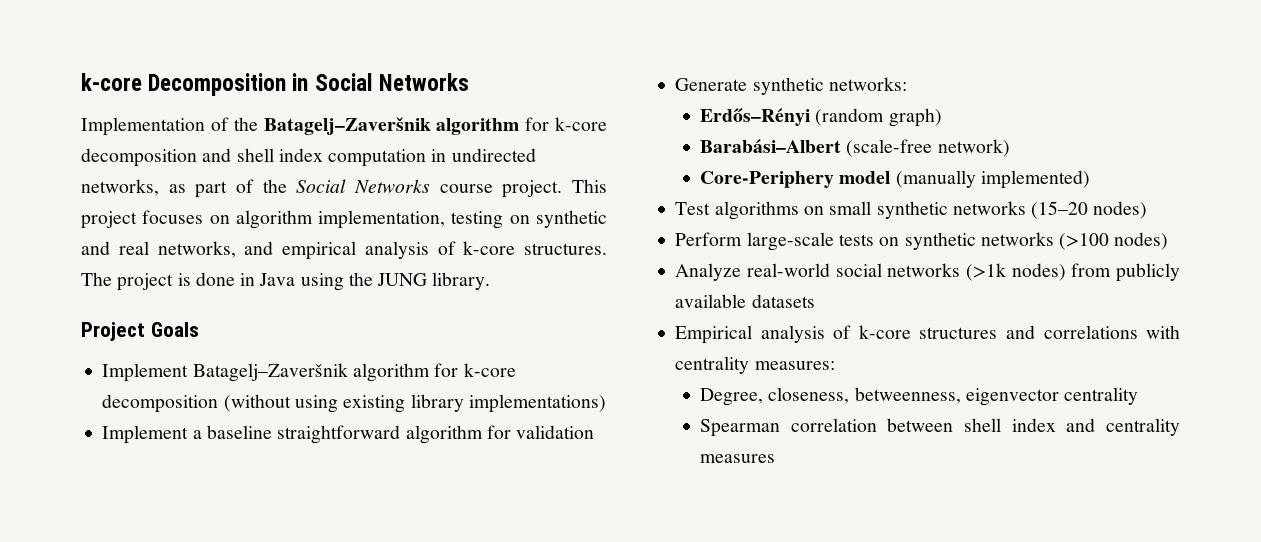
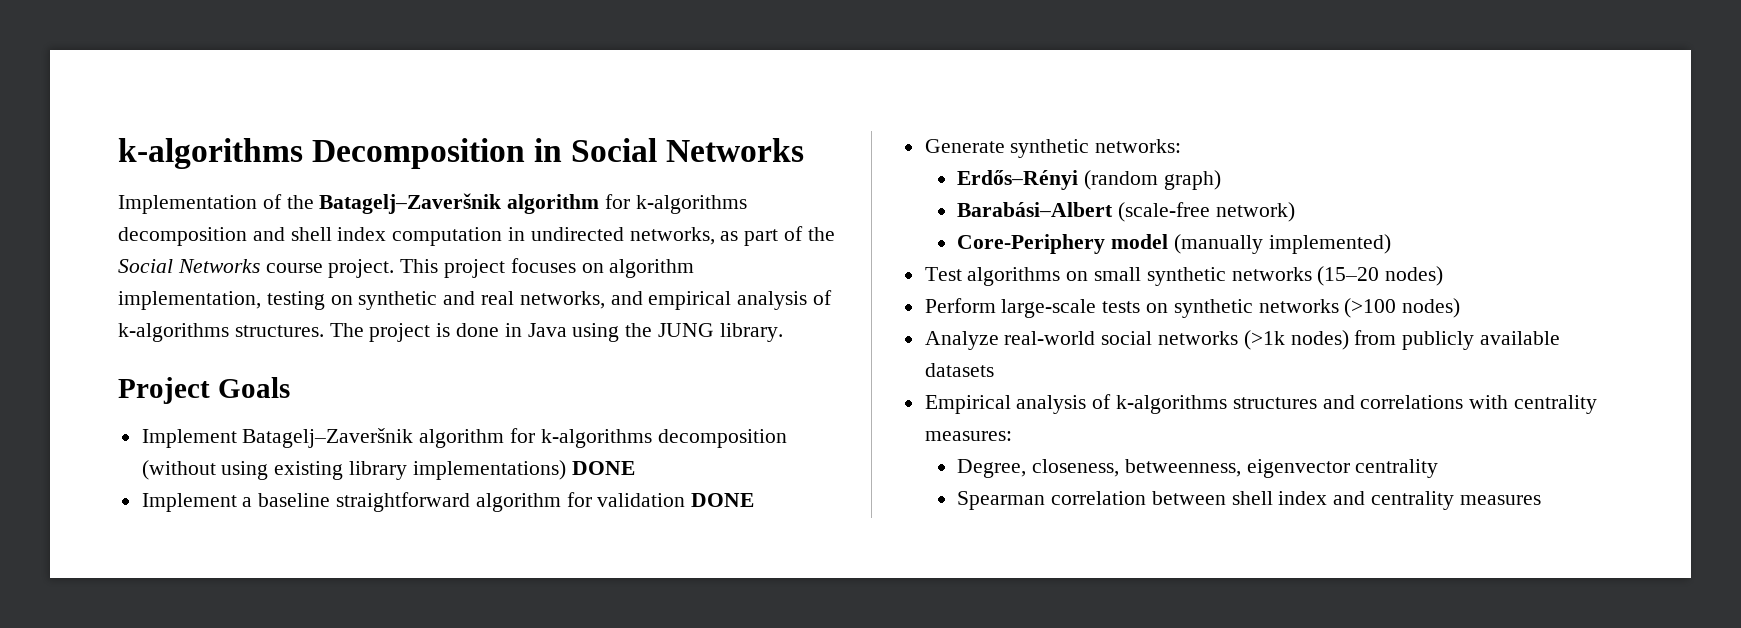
[81,73,142,91] k-core -> [118,138,303,169] k-algorithms
[554,117,607,131] k-core -> [635,195,747,214] k-algorithms
[463,241,516,255] k-core -> [118,323,229,342] k-algorithms
[463,363,516,377] k-core -> [540,429,652,448] k-algorithms
(606, 403) none -> [571,461,635,475] DONE
(595, 432) none -> [691,493,755,507] DONE
[858,325,911,339] k-core -> [1116,395,1228,414] k-algorithms

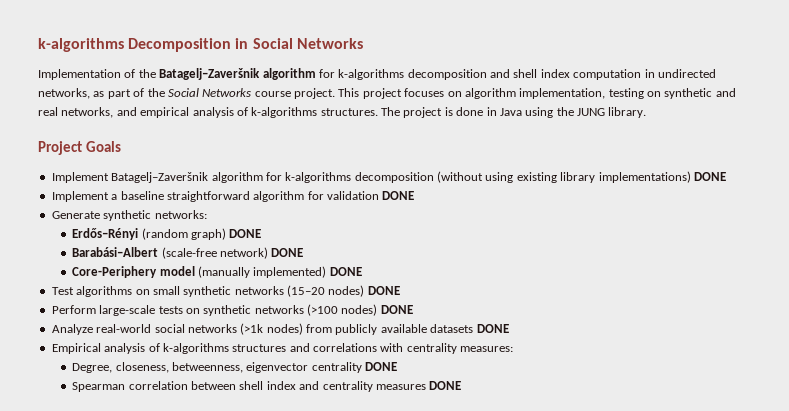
(1221, 180) none -> [229,229,262,238] DONE
(1295, 212) none -> [271,248,304,257] DONE
(1391, 244) none -> [329,267,362,276] DONE
(1444, 276) none -> [367,286,400,295] DONE
(1461, 308) none -> [380,305,413,314] DONE
(994, 370) none -> [476,324,509,333] DONE
(1439, 468) none -> [365,362,398,371] DONE
(1541, 500) none -> [429,381,462,390] DONE

